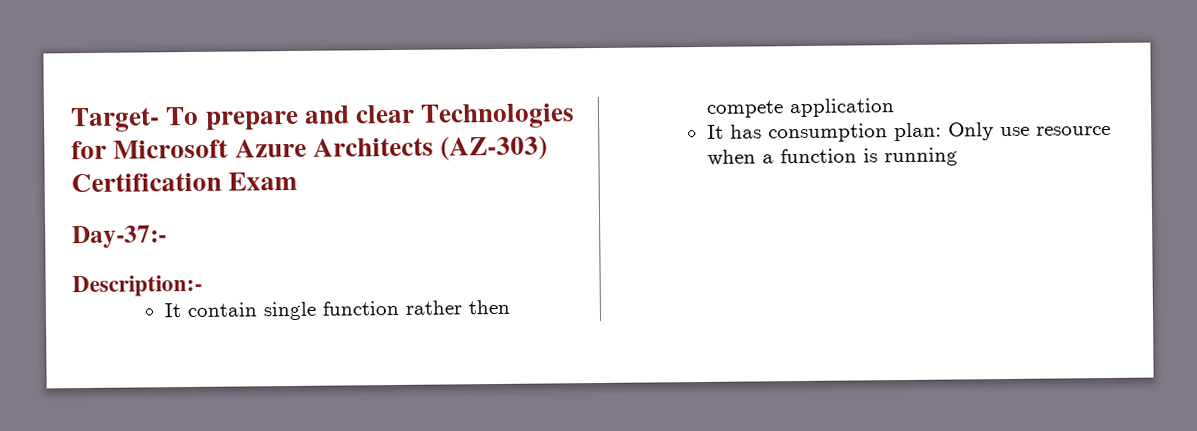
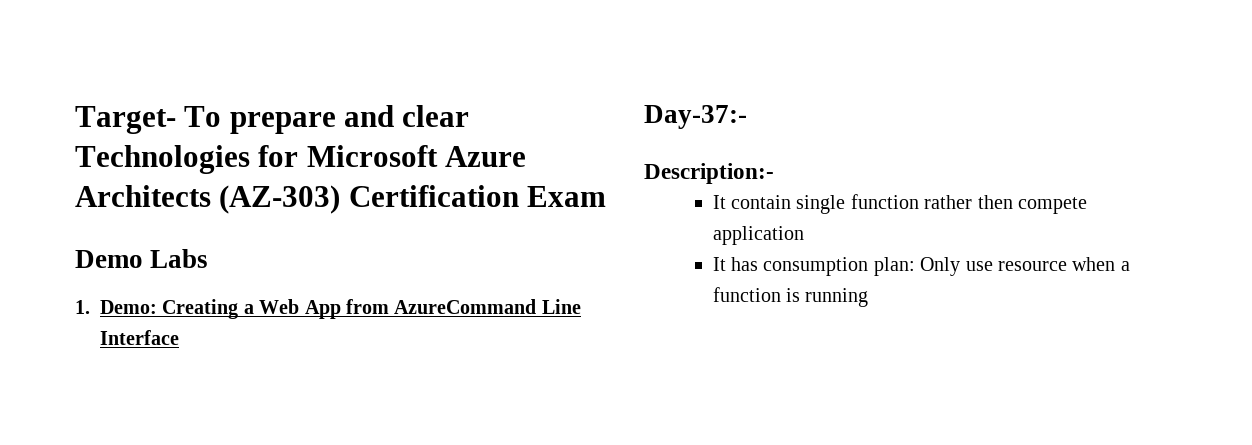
(298, 181) none -> [75,249,209,268] [75,299,581,319] [100,330,179,345] // Demo Labs // 1. Demo: Creating a Web App from AzureCommand Line Interface

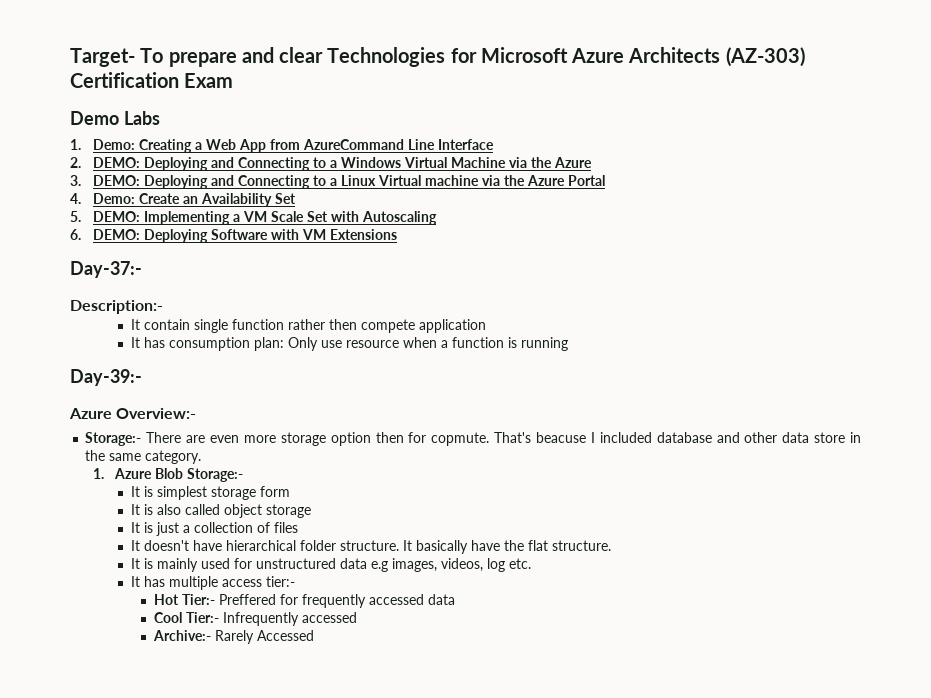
(179, 337) none -> [70,157,592,171] [70,175,605,189] [70,193,296,207] [70,211,437,225] [70,229,397,243] // 2. DEMO: Deploying and Connecting to a Windows Virtual Machine via the Azure // 3. DEMO: Deploying and Connecting to a Linux Virtual machine via the Azure Portal // 4. Demo: Create an Availability Set // 5. DEMO: Implementing a VM Scale Set with Autoscaling // 6. DEMO: Deploying Software with VM Extensions
(869, 297) none -> [70,369,142,386] [69,408,197,419] [85,432,862,446] [85,450,202,464] [92,468,244,482] [130,486,290,500] [130,504,311,518] [130,522,298,536] [130,540,611,554] [130,558,531,572] [130,576,295,590] [153,594,455,608] [153,612,357,626] [152,630,314,644] // Day-39:- // Azure Overview:- // Storage:- There are even more storage option then for copmute. That's beacuse I included database and other data store in the same category. // 1. Azure Blob Storage:- // It is simplest storage form // It is also called object storage // It is just a collection of files // It doesn't have hierarchical folder structure. It basically have the flat structure. // It is mainly used for unstructured data e.g images, videos, log etc. // It has multiple access tier:- // Hot Tier:- Preffered for frequently accessed data // Cool Tier:- Infrequently accessed // Archive:- Rarely Accessed

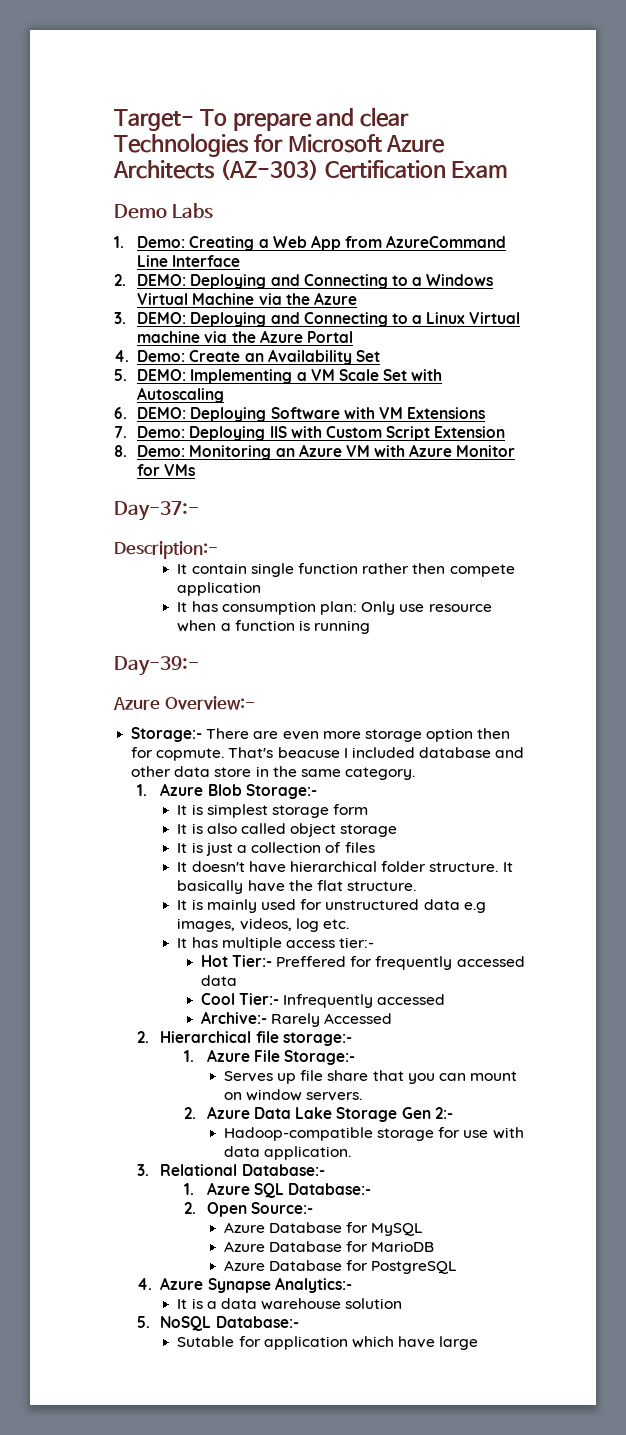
(397, 234) none -> [114,426,506,441] [114,444,516,460] [137,464,196,476] // 7. Demo: Deploying IIS with Custom Script Extension // 8. Demo: Monitoring an Azure VM with Azure Monitor for VMs
(314, 635) none -> [137,1031,352,1046] [183,1049,356,1065] [223,1070,518,1084] [223,1089,363,1101] [183,1106,453,1122] [223,1127,524,1141] [223,1146,351,1160] [137,1164,325,1176] [183,1182,372,1198] [183,1202,313,1217] [223,1222,424,1236] [223,1241,435,1252] [223,1260,458,1274] [137,1277,352,1293] [177,1298,403,1310] [137,1316,299,1331] [177,1336,479,1350] // 2. Hierarchical file storage:- // 1. Azure File Storage:- // Serves up file share that you can mount on window servers. // 2. Azure Data Lake Storage Gen 2:- // Hadoop-compatible storage for use with data application. // 3. Relational Database:- // 1. Azure SQL Database:- // 2. Open Source:- // Azure Database for MySQL // Azure Database for MarioDB // Azure Database for PostgreSQL // 4. Azure Synapse Analytics:- // It is a data warehouse solution // 5. NoSQL Database:- // Sutable for application which have large

